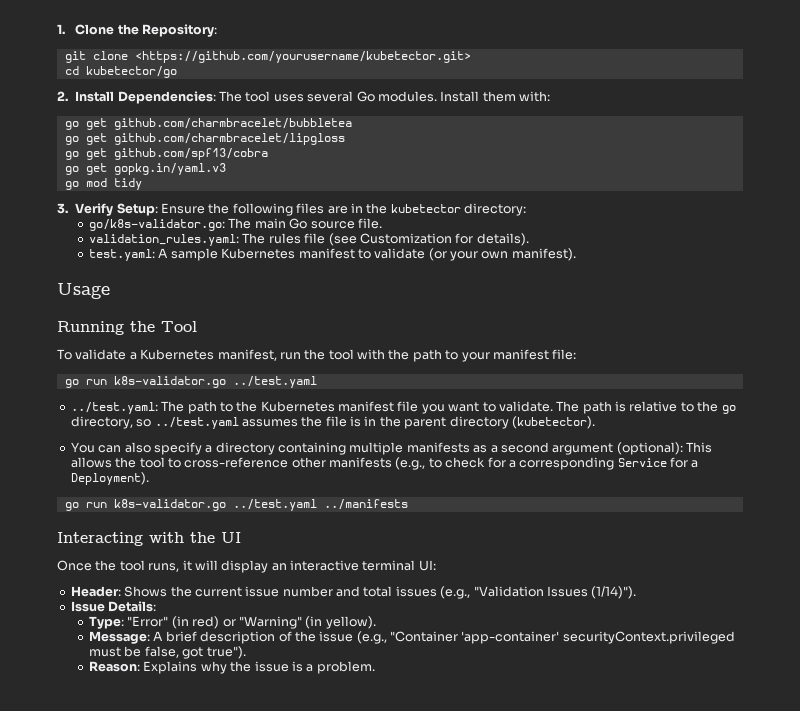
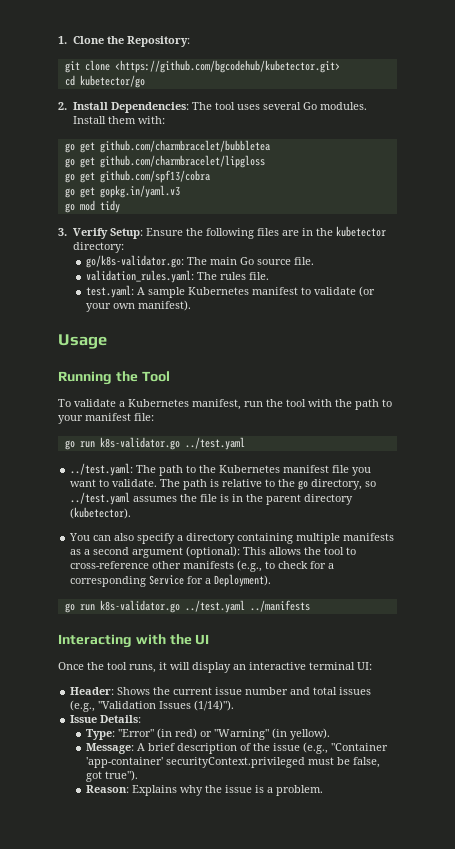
[134,51,471,63] <https://github.com/yourusername/kubetector.git> -> [114,60,340,73] <https://github.com/bgcodehub/kubetector.git>
[304,233,529,246] file (see Customization for details). -> [248,272,269,280] file.

